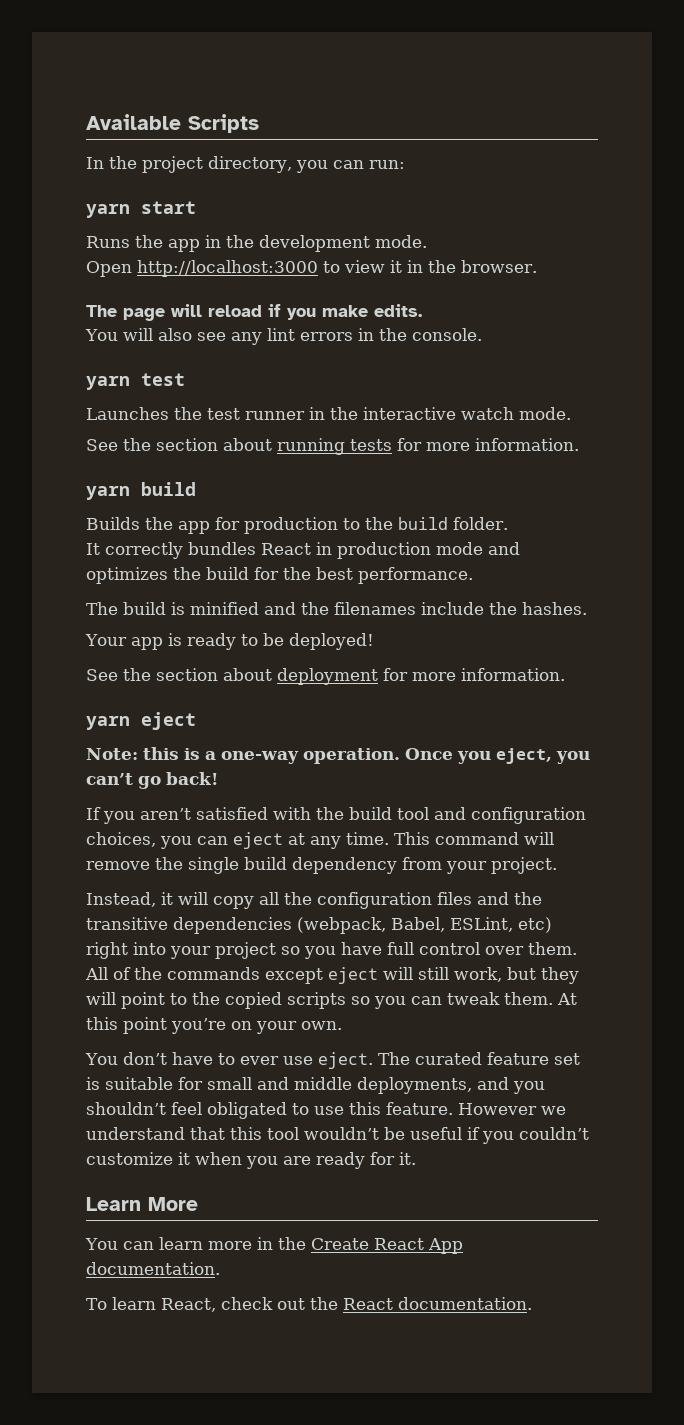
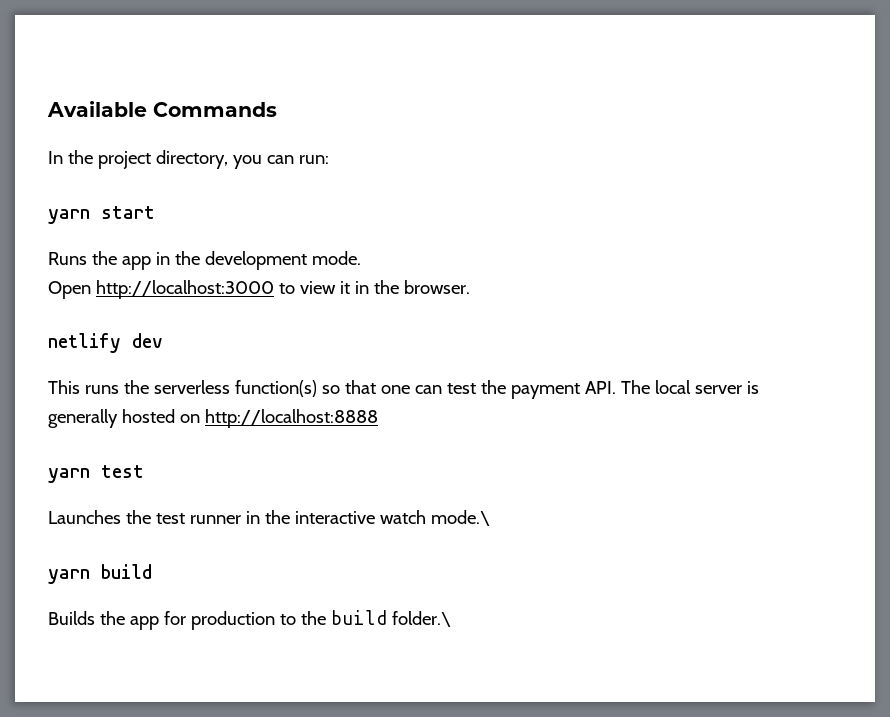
[188,114,259,133] Scripts -> [153,102,277,117] Commands
[86,304,422,321] [85,328,482,345] The page will reload if you make edits. // You will also see any lint errors in the console. -> [48,333,163,353] [48,380,759,399] [48,409,378,428] netlify dev // This runs the serverless function(s) so that one can test the payment API. The local server is generally hosted on http://localhost:8888
[519,407,571,420] [86,438,579,455] mode. // See the section about running tests for more information. -> [430,510,490,526] mode.\
[453,517,508,530] [86,542,520,559] [86,567,473,584] [86,602,587,615] [85,633,374,650] [86,668,565,685] [86,712,196,730] [86,747,590,764] [86,772,218,789] [86,807,586,824] [86,832,554,849] [86,857,557,874] [86,892,542,909] [86,917,552,934] [86,942,577,959] [85,967,579,984] [86,992,577,1009] [86,1017,342,1034] [85,1052,580,1069] [86,1077,545,1094] [86,1102,566,1119] [86,1127,589,1144] [86,1152,416,1169] [86,1197,198,1211] [85,1237,463,1254] [86,1262,220,1275] [86,1297,532,1312] folder. // It correctly bundles React in production mode and optimizes the build for the best performance. // The build is minified and the filenames include the hashes. // Your app is ready to be deployed! // See the section about deployment for more information. // yarn eject // Note: this is a one-way operation. Once you eject, you can’t go back! // If you aren’t satisfied with the build tool and configuration choices, you can eject at any time. This command will remove the single build dependency from your project. // Instead, it will copy all the configuration files and the transitive dependencies (webpack, Babel, ESLint, etc) right into your project so you have full control over them. All of the commands except eject will still work, but they will point to the copied scripts so you can tweak them. At this point you’re on your own. // You don’t have to ever use eject. The curated feature set is suitable for small and middle deployments, and you shouldn’t feel obligated to use this feature. However we understand that this tool wouldn’t be useful if you couldn’t customize it when you are ready for it. // Learn More // You can learn more in the Create React App documentation. // To learn React, check out the React documentation. -> [391,611,451,627] folder.\

